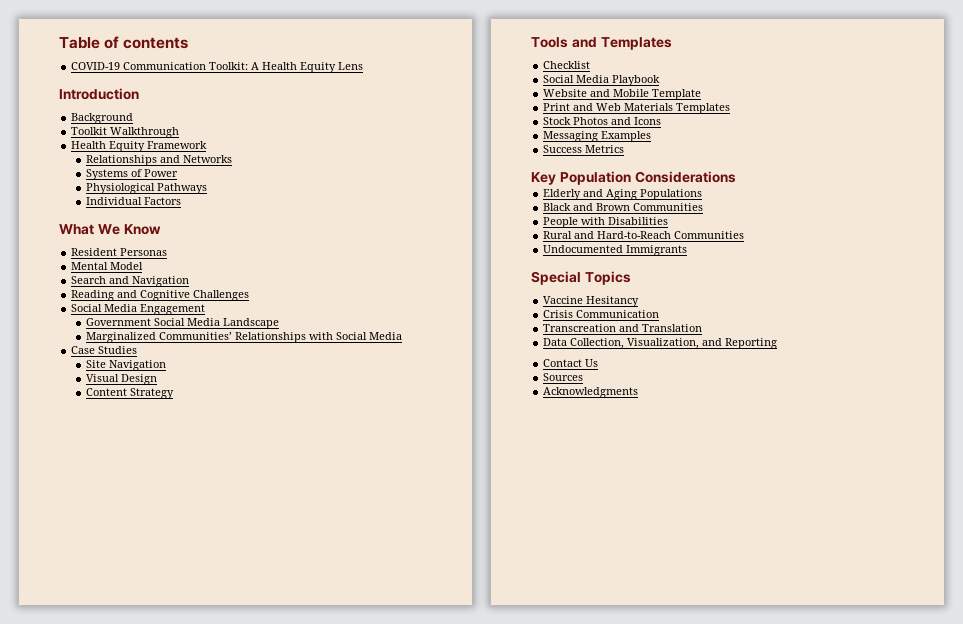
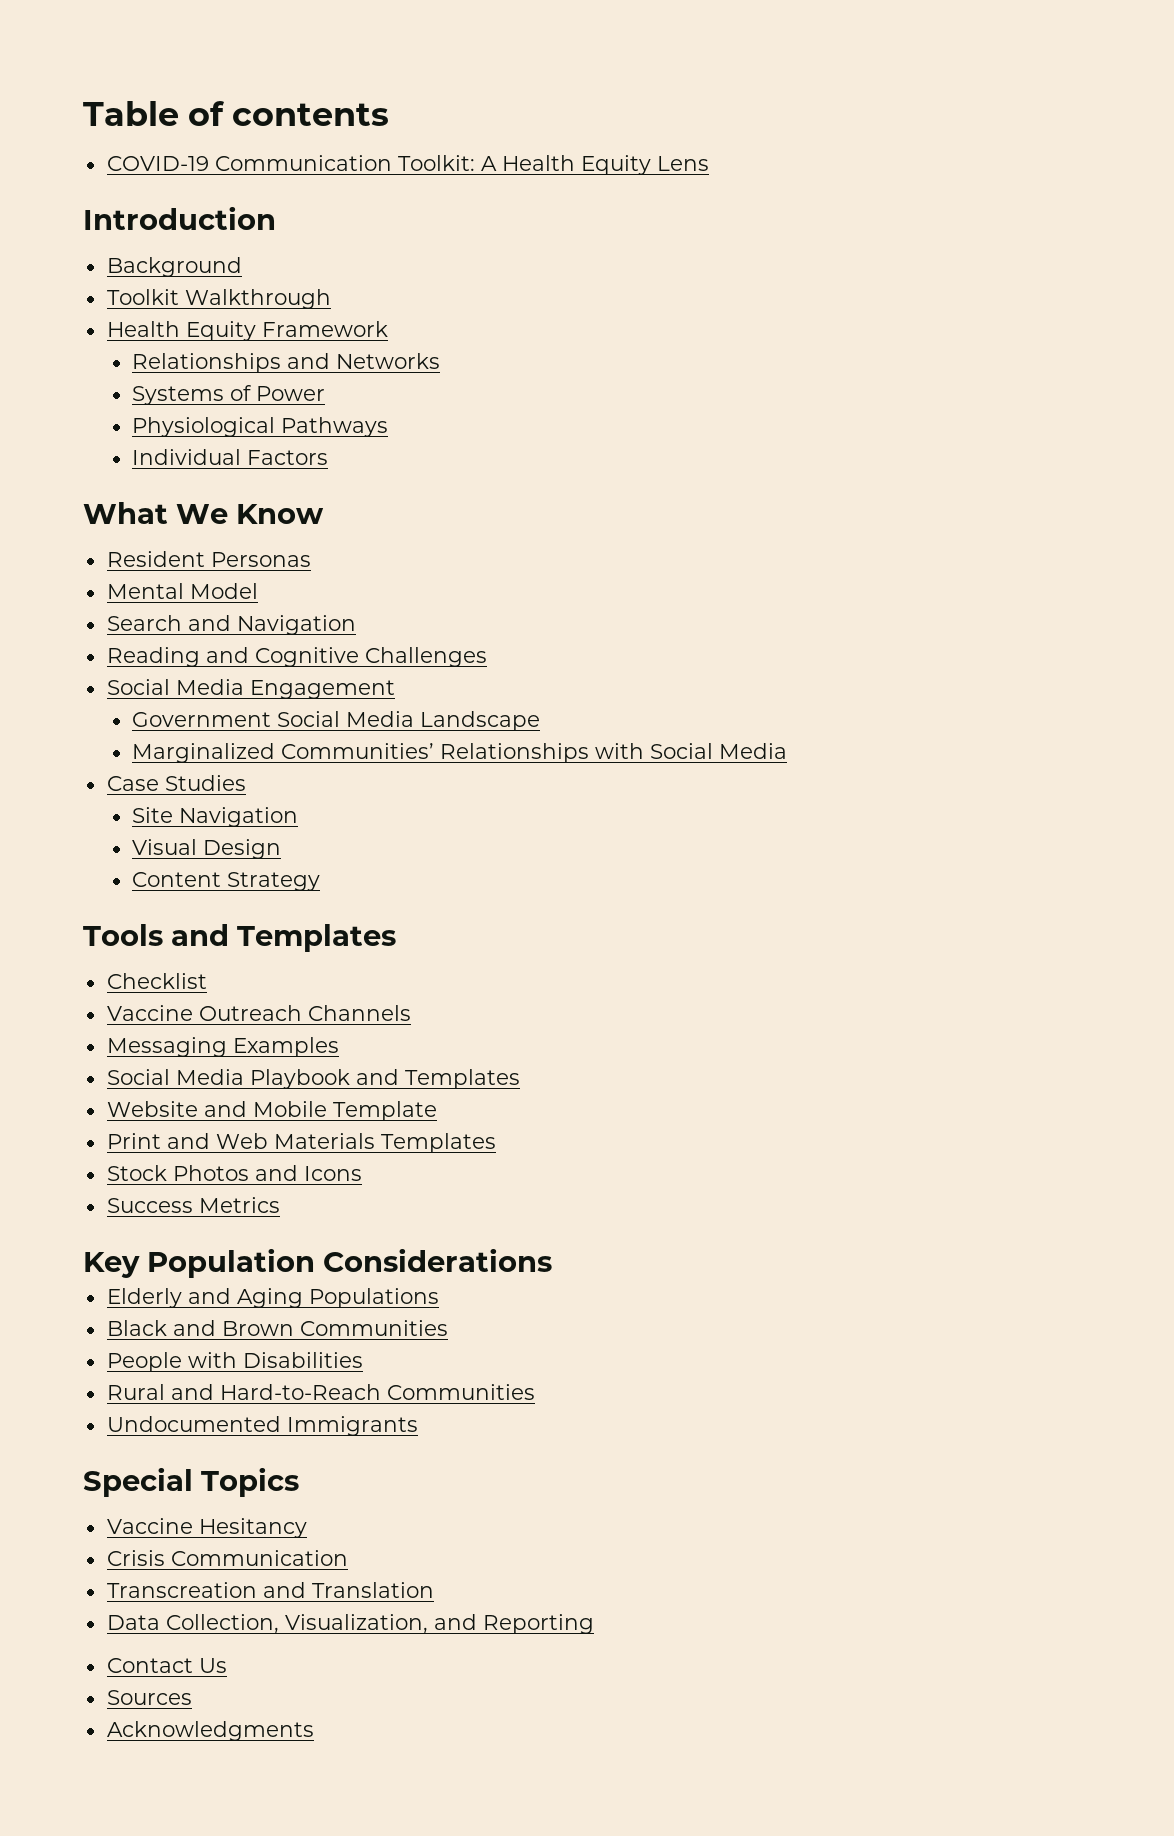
(591, 65) none -> [106,1005,411,1021] [106,1037,339,1057] // Vaccine Outreach Channels // Messaging Examples
(661, 80) none -> [355,1069,520,1089] and Templates
[543,131,652,142] // Messaging Examples -> (362, 1173) none

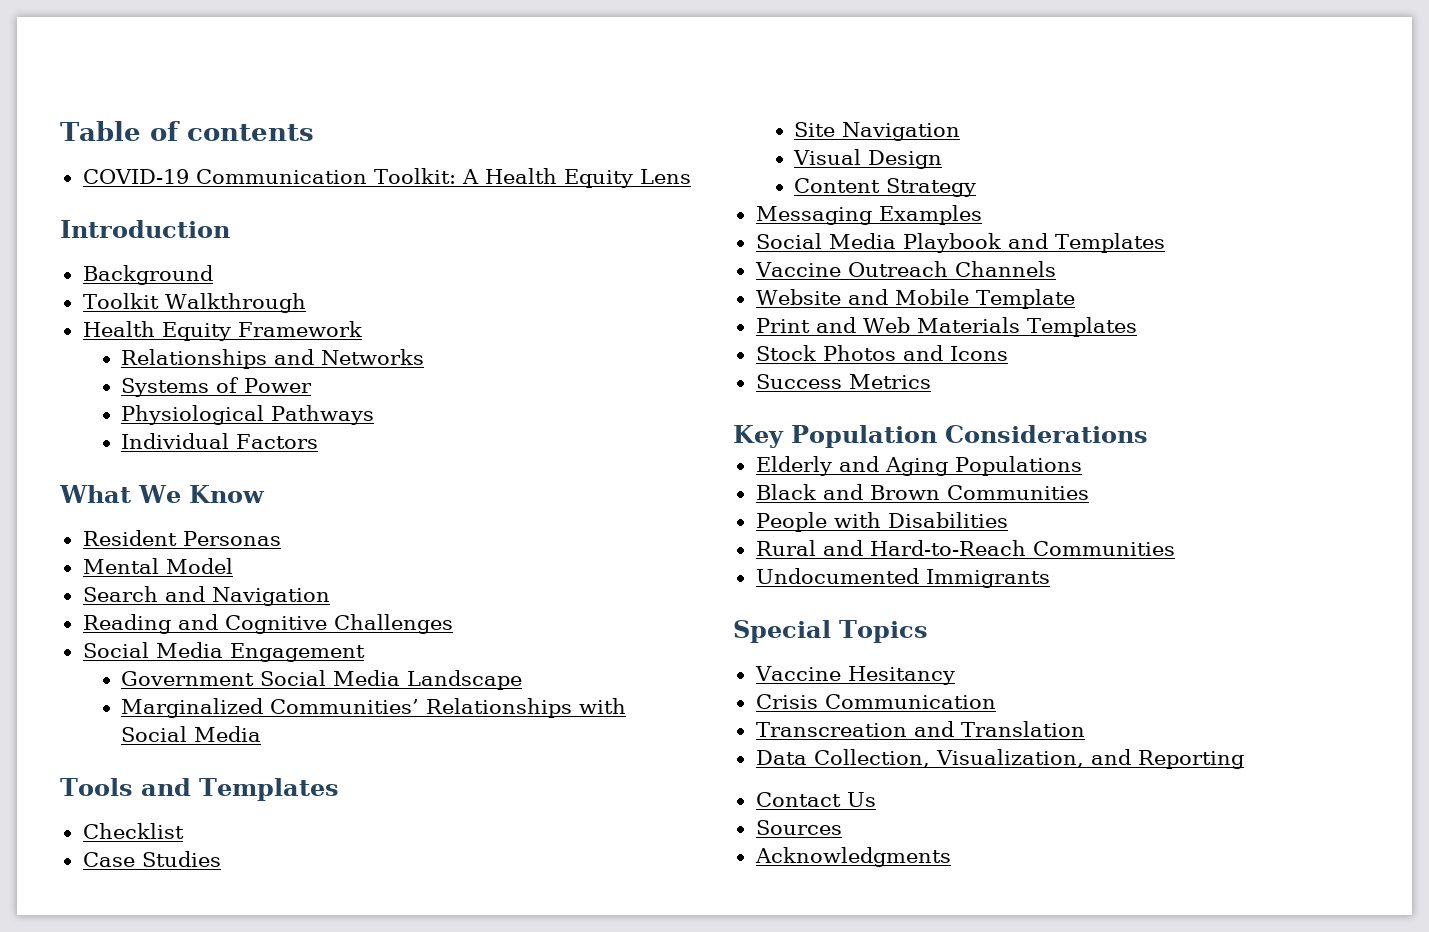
(788, 751) none -> [60,778,339,801] [82,823,184,839] // Tools and Templates // Checklist
[83,924,396,952] [106,973,207,989] [106,1005,411,1021] // Tools and Templates // Checklist // Vaccine Outreach Channels -> (977, 187) none
(520, 1079) none -> [754,261,1056,277] // Vaccine Outreach Channels

